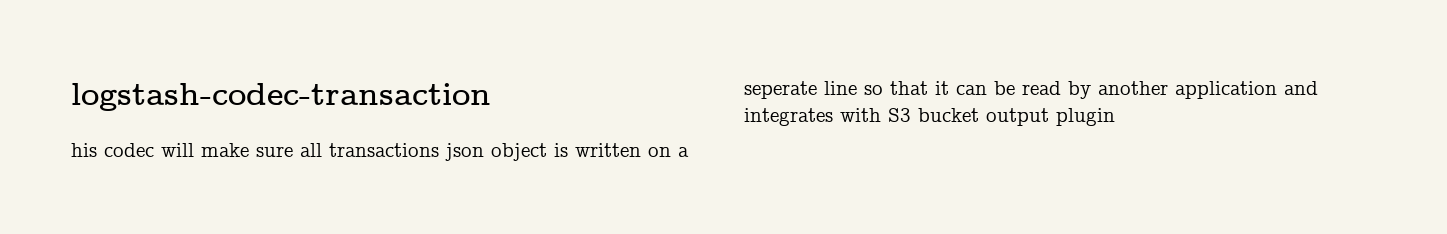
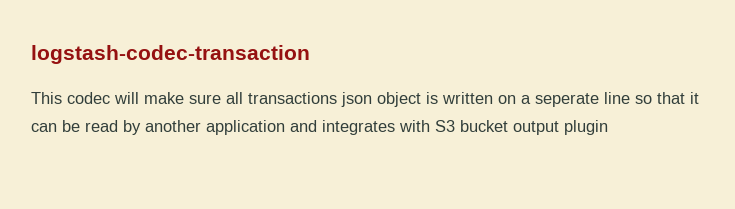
[71,143,97,157] his -> [31,92,62,104] This

